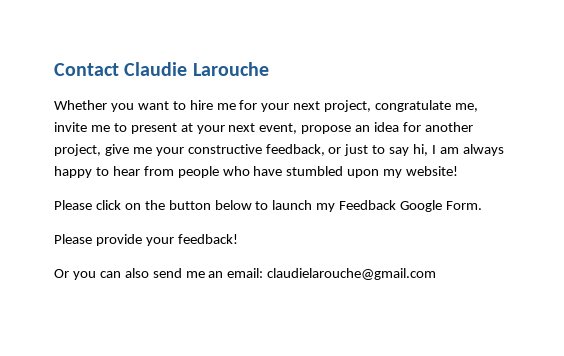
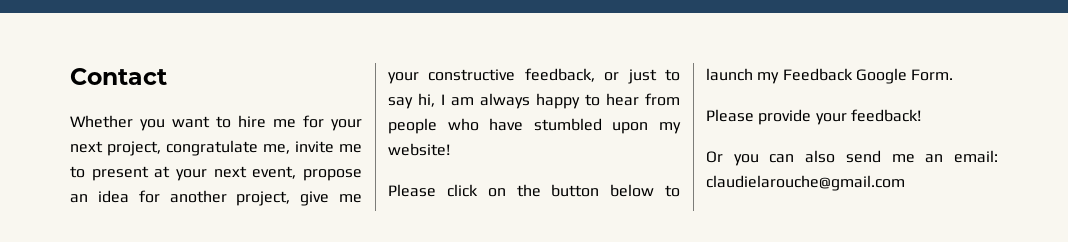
[124,62,269,76] Claudie Larouche -> (167, 76) none

